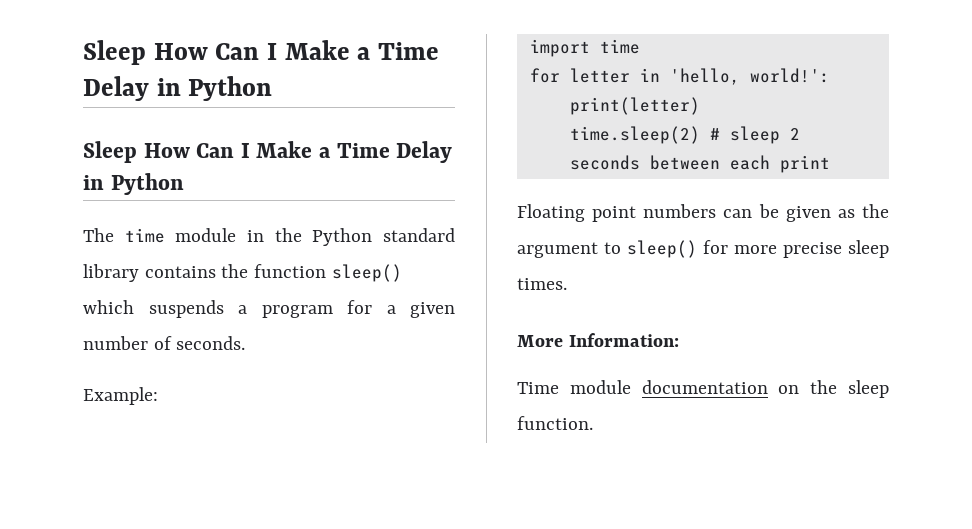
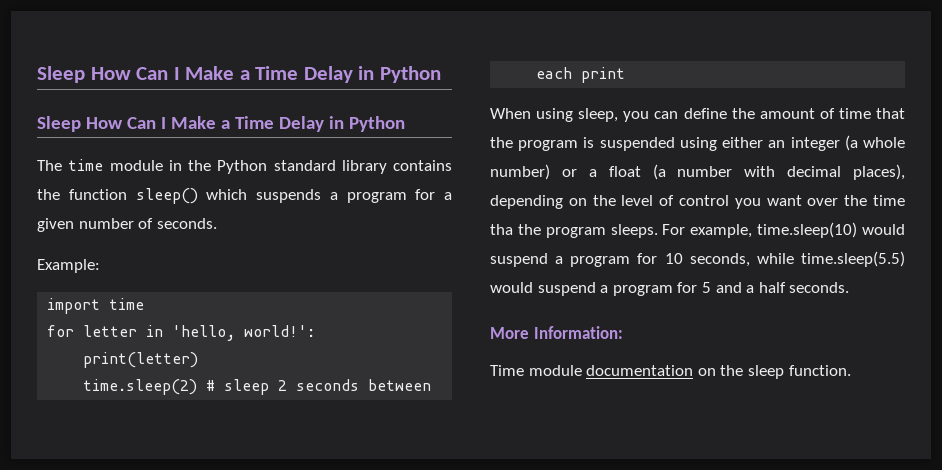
[517,204,889,222] [517,240,889,258] [517,278,567,290] Floating point numbers can be given as the argument to sleep() for more precise sleep times. -> [490,108,905,122] [490,135,905,151] [490,164,905,180] [490,195,905,209] [490,222,905,238] [490,251,905,267] [490,282,850,296] When using sleep, you can define the amount of time that the program is suspended using either an integer (a whole number) or a float (a number with decimal places), depending on the level of control you want over the time tha the program sleeps. For example, time.sleep(10) would suspend a program for 10 seconds, while time.sleep(5.5) would suspend a program for 5 and a half seconds.

